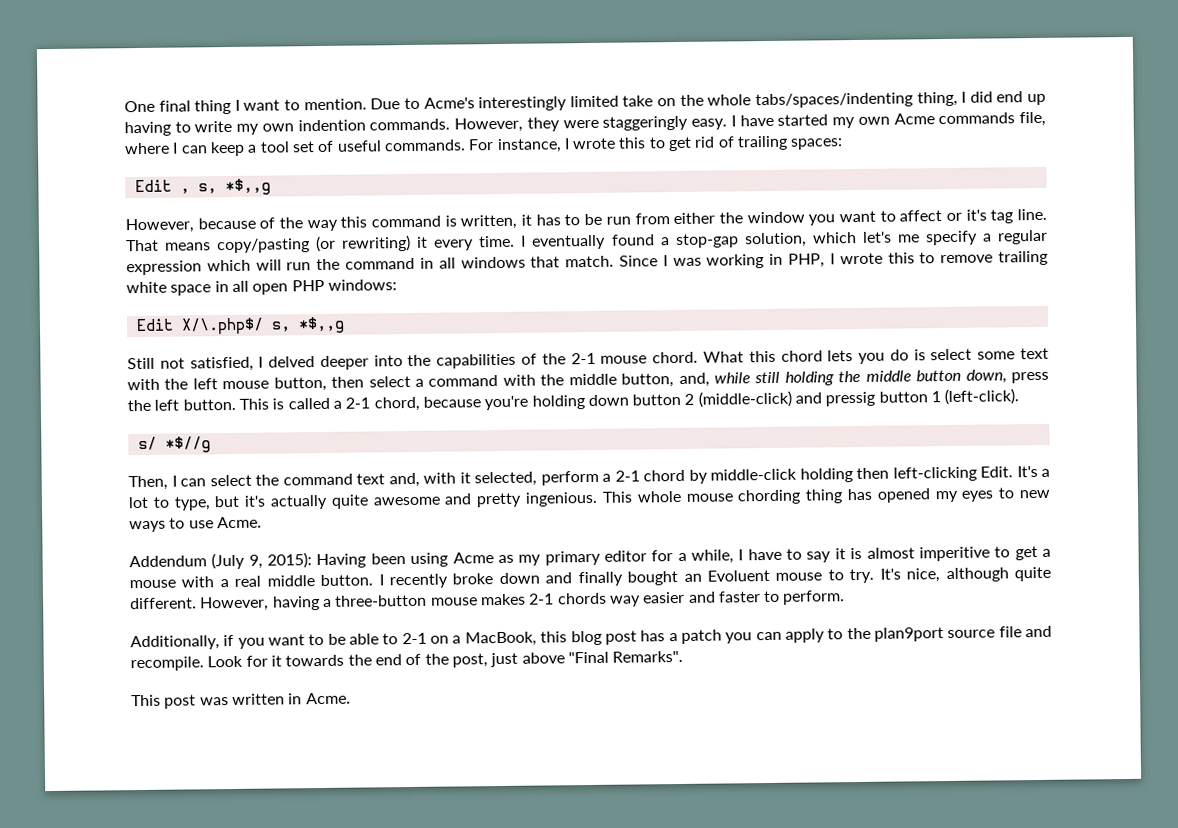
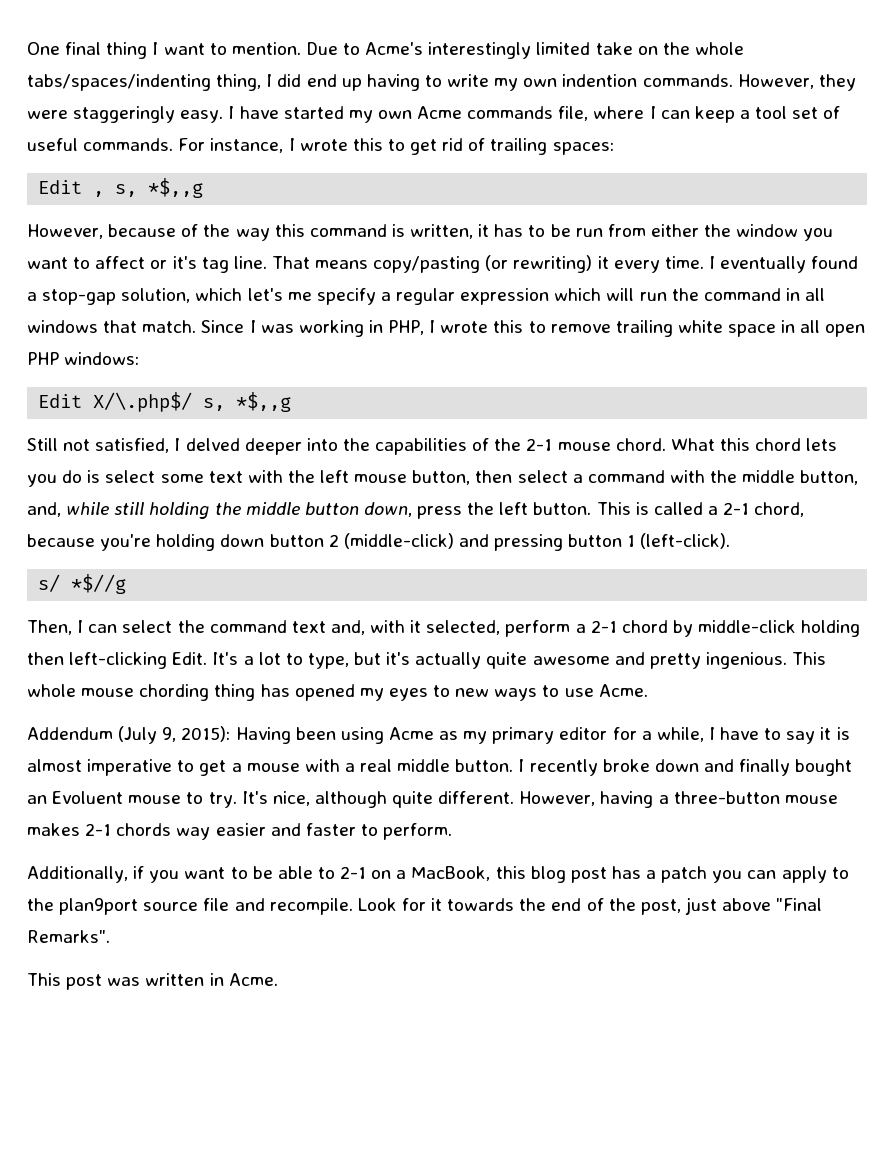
[825,391,876,407] pressig -> [494,534,564,551] pressing
[918,546,990,562] imperitive -> [87,759,173,776] imperative

